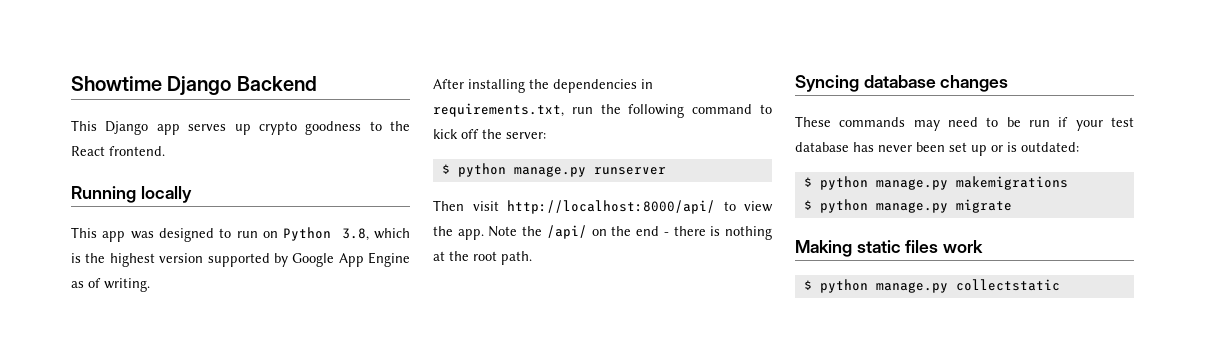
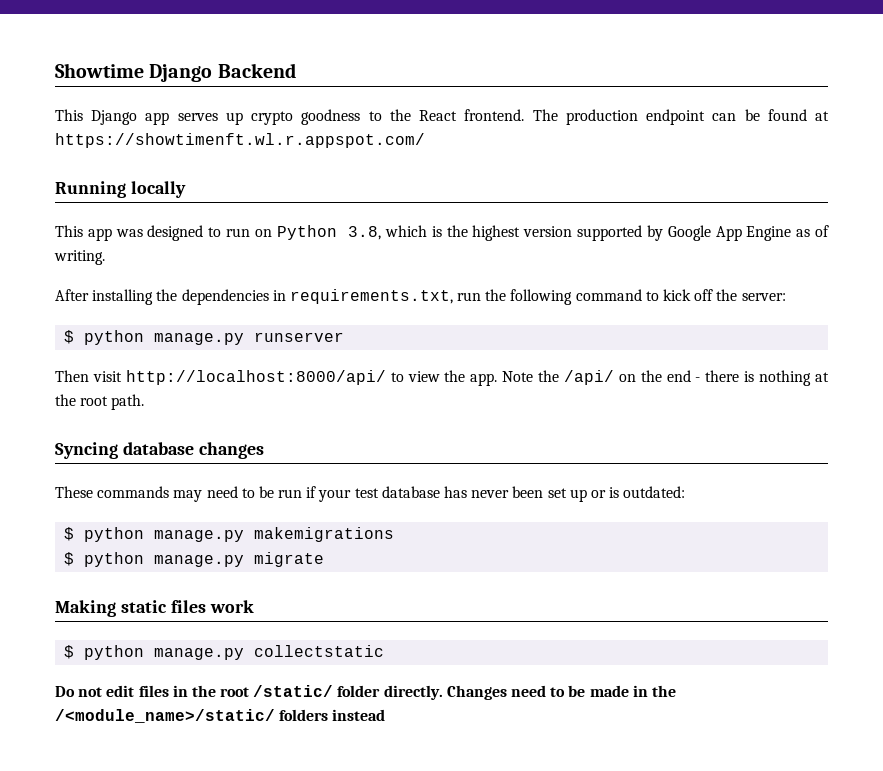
(165, 151) none -> [532,109,830,125] [55,133,425,148] The production endpoint can be found at https://showtimenft.wl.r.appspot.com/
(1060, 285) none -> [55,685,676,700] [55,709,386,723] // Do not edit files in the root /static/ folder directly. Changes need to be made in the /<module_name>/static/ folders instead

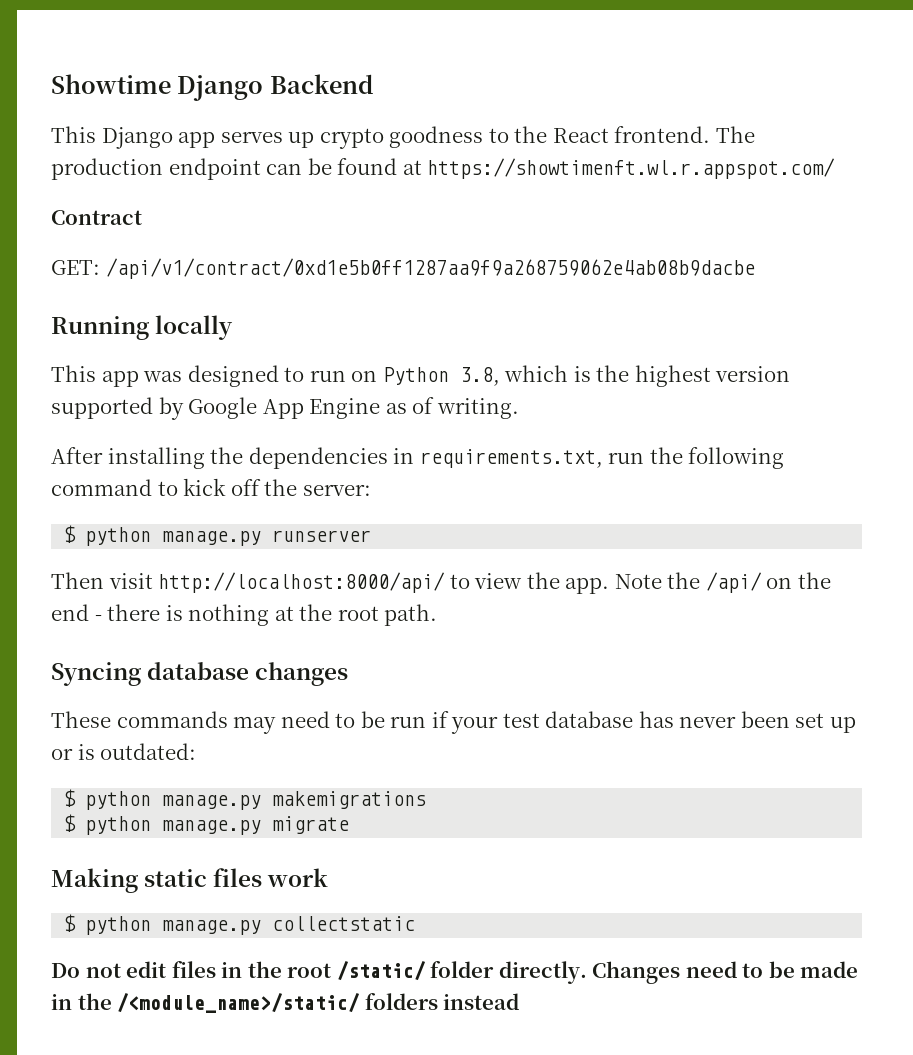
(425, 140) none -> [51,210,142,225] [51,258,755,279] // Contract // GET: /api/v1/contract/0xd1e5b0ff1287aa9f9a268759062e4ab08b9dacbe

